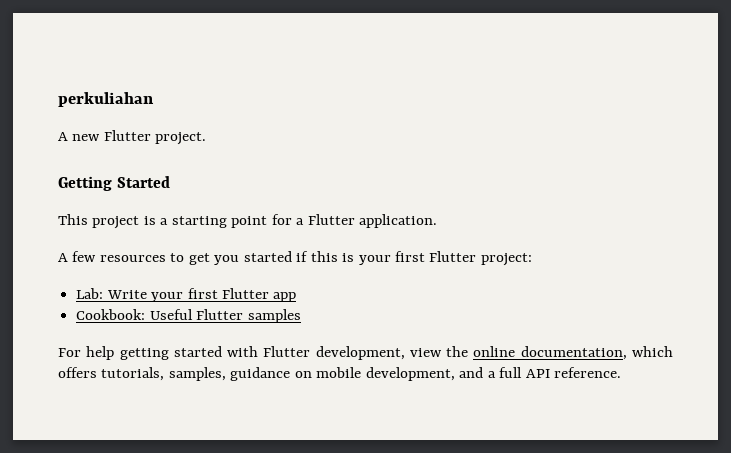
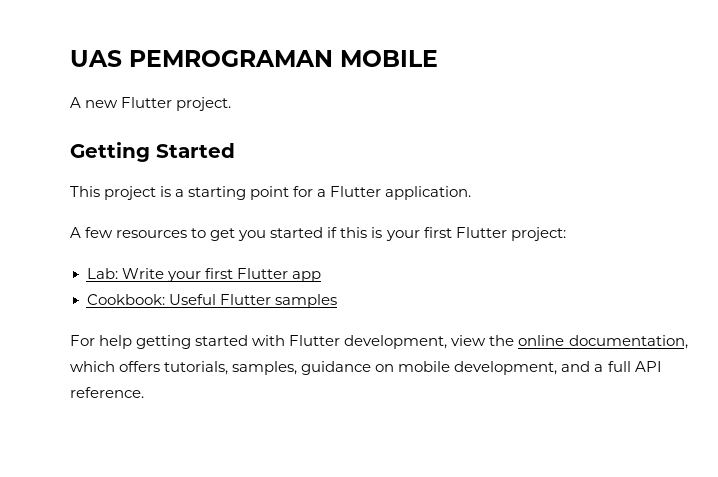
[58,92,154,107] perkuliahan -> [70,50,438,67] UAS PEMROGRAMAN MOBILE

